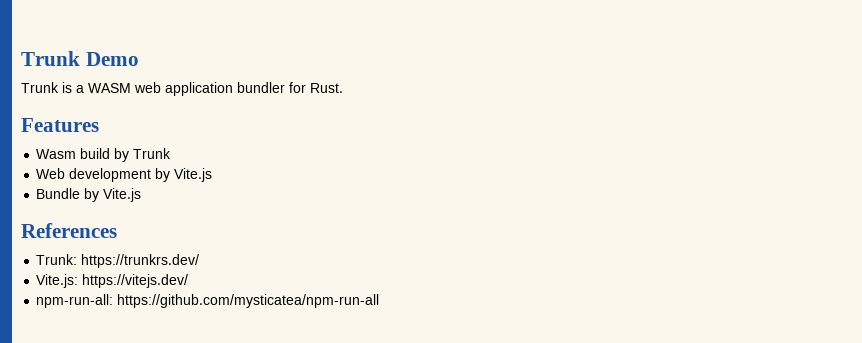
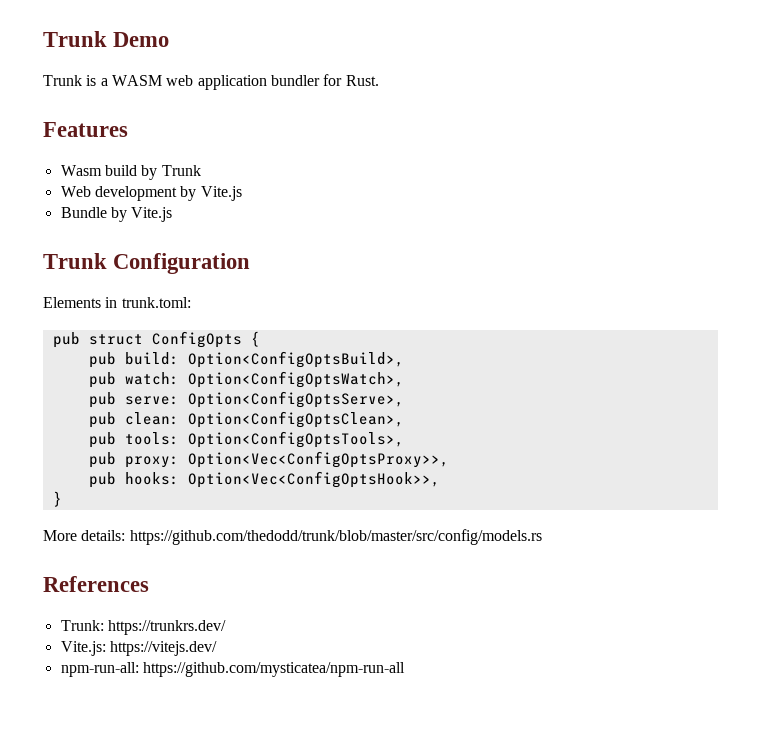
(142, 195) none -> [43,253,251,274] [43,297,191,308] [52,331,260,348] [88,351,404,368] [88,371,404,388] [88,391,404,408] [88,411,404,428] [88,431,404,448] [88,451,449,468] [88,471,440,488] [52,491,62,507] [43,529,542,545] // Trunk Configuration // Elements in trunk.toml: // pub struct ConfigOpts { // pub build: Option<ConfigOptsBuild>, // pub watch: Option<ConfigOptsWatch>, // pub serve: Option<ConfigOptsServe>, // pub clean: Option<ConfigOptsClean>, // pub tools: Option<ConfigOptsTools>, // pub proxy: Option<Vec<ConfigOptsProxy>>, // pub hooks: Option<Vec<ConfigOptsHook>>, // } // More details: https://github.com/thedodd/trunk/blob/master/src/config/models.rs

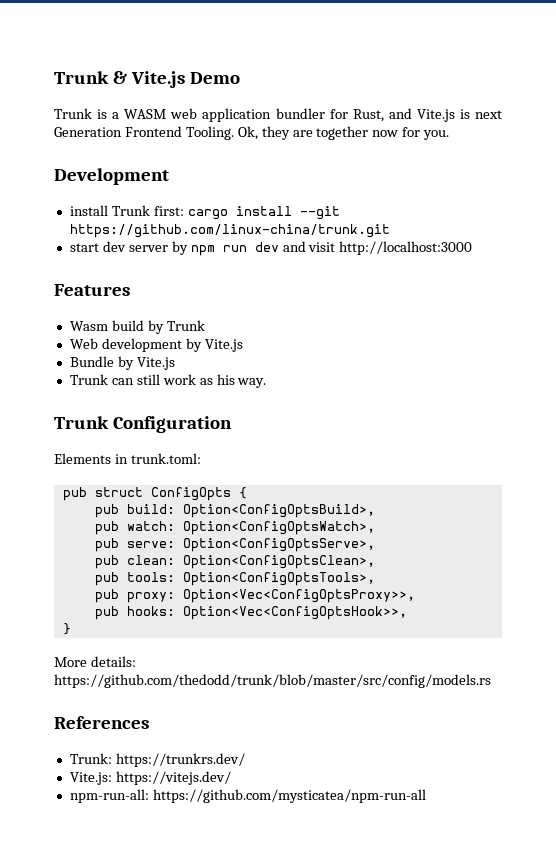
[43,31,107,47] Trunk -> [54,71,185,88] Trunk & Vite.js
[345,75,379,86] Rust. -> [352,108,502,122] [54,126,450,140] [54,168,169,185] [69,205,340,220] [69,224,390,238] [69,241,473,256] Rust, and Vite.js is next Generation Frontend Tooling. Ok, they are together now for you. // Development // install Trunk first: cargo install --git https://github.com/linux-china/trunk.git // start dev server by npm run dev and visit http://localhost:3000
(173, 214) none -> [69,374,267,388] // Trunk can still work as his way.

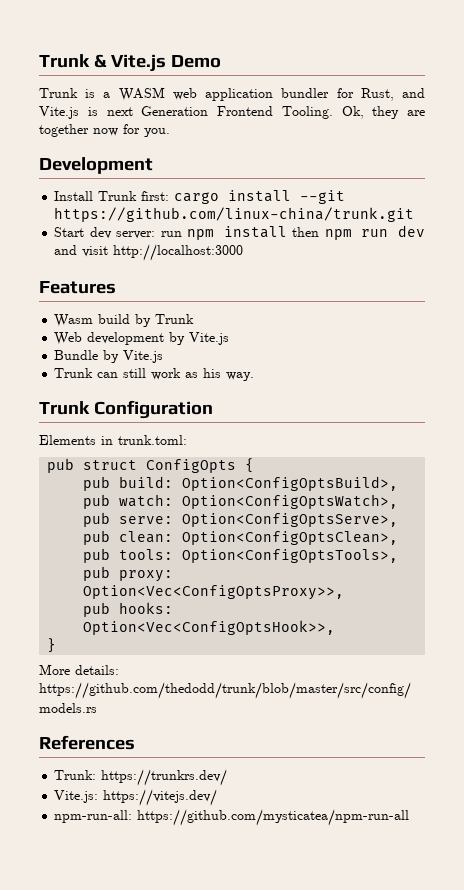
[69,205,108,216] install -> [54,191,94,201] Install
[69,241,188,255] start dev server by -> [54,226,320,240] Start dev server: run npm install then

